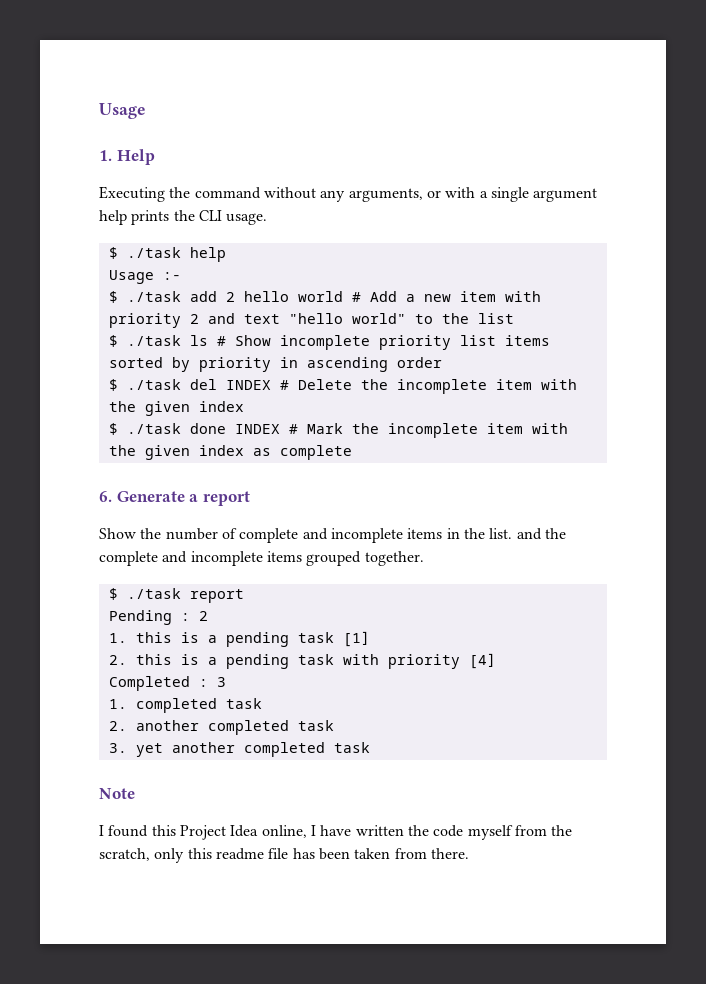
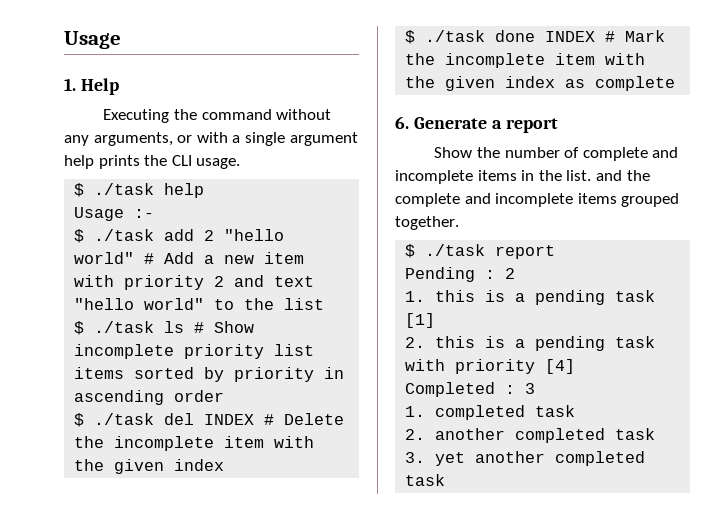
[243,291,343,302] hello world -> [224,229,285,241] [74,252,135,264] "hello world"
[99,788,135,799] [99,825,573,840] [99,848,469,863] // Note // I found this Project Idea online, I have written the code myself from the scratch, only this readme file has been taken from there. -> (446, 480) none

